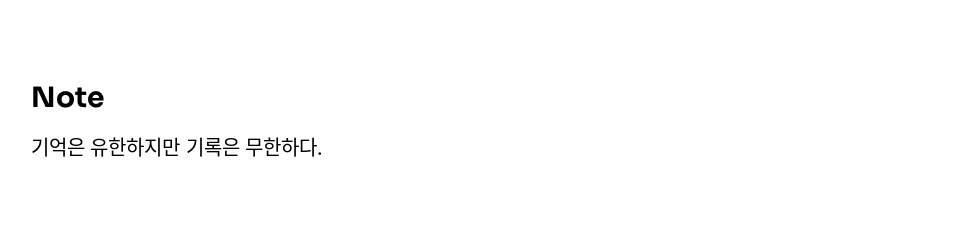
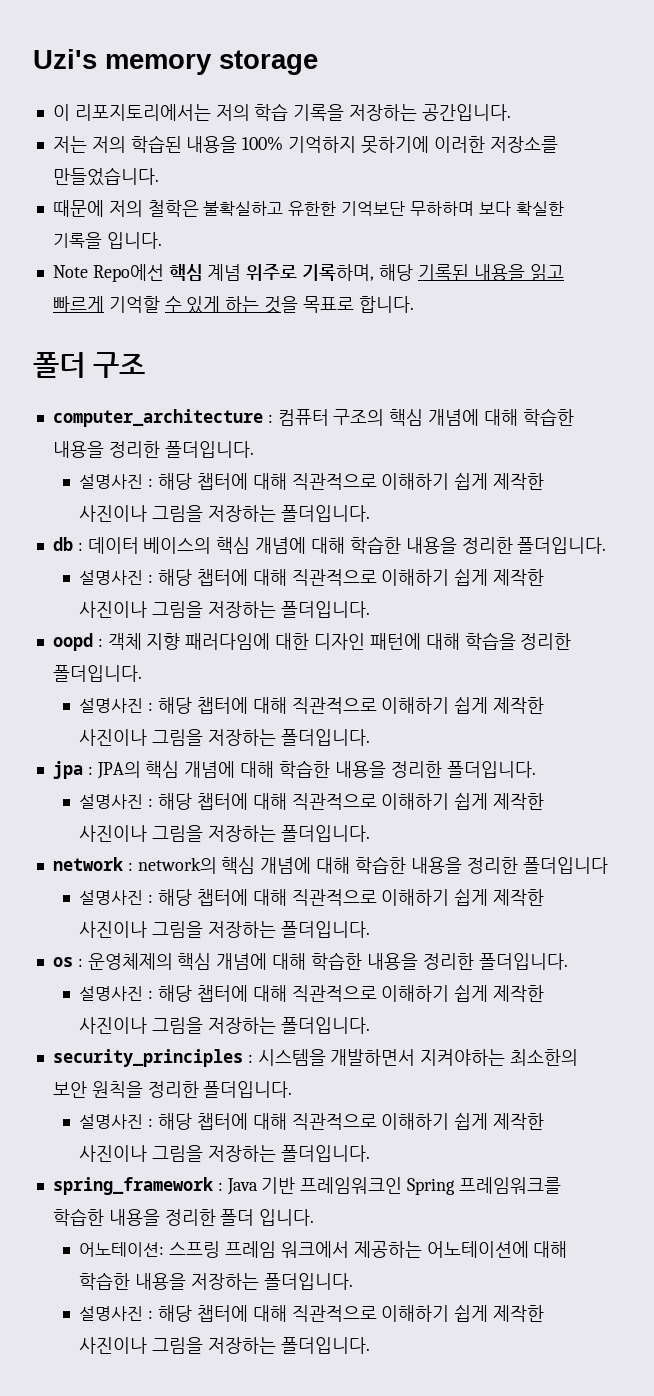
[31,86,104,108] [31,137,324,157] Note // 기억은 유한하지만 기록은 무한하다. -> [33,49,318,75] [52,103,511,121] [52,135,558,154] [52,167,159,186] [52,200,565,217] [52,232,162,249] [52,264,564,282] [52,296,414,314] [33,352,145,378] [52,408,574,427] [52,441,254,458] [79,473,545,490] [79,505,370,522] [52,536,607,554] [79,569,545,586] [79,601,370,618] [52,632,572,651] [52,665,142,682] [79,697,545,714] [79,729,370,746] [52,760,536,779] [79,793,545,810] [79,825,370,842] [52,856,608,874] [79,889,545,906] [79,921,370,938] [52,952,568,970] [79,985,545,1002] [79,1017,370,1034] [52,1049,579,1067] [52,1081,293,1098] [79,1113,545,1130] [79,1145,370,1162] [52,1177,561,1195] [52,1208,315,1226] [79,1241,568,1258] [79,1272,353,1290] [79,1305,545,1322] [79,1337,370,1354] Uzi's memory storage // 이 리포지토리에서는 저의 학습 기록을 저장하는 공간입니다. // 저는 저의 학습된 내용을 100% 기억하지 못하기에 이러한 저장소를 만들었습니다. // 때문에 저의 철학은 불확실하고 유한한 기억보단 무하하며 보다 확실한 기록을 입니다. // Note Repo에선 핵심 계념 위주로 기록하며, 해당 기록된 내용을 읽고 빠르게 기억할 수 있게 하는 것을 목표로 합니다. // 폴더 구조 // computer_architecture : 컴퓨터 구조의 핵심 개념에 대해 학습한 내용을 정리한 폴더입니다. // 설명사진 : 해당 챕터에 대해 직관적으로 이해하기 쉽게 제작한 사진이나 그림을 저장하는 폴더입니다. // db : 데이터 베이스의 핵심 개념에 대해 학습한 내용을 정리한 폴더입니다. // 설명사진 : 해당 챕터에 대해 직관적으로 이해하기 쉽게 제작한 사진이나 그림을 저장하는 폴더입니다. // oopd : 객체 지향 패러다임에 대한 디자인 패턴에 대해 학습을 정리한 폴더입니다. // 설명사진 : 해당 챕터에 대해 직관적으로 이해하기 쉽게 제작한 사진이나 그림을 저장하는 폴더입니다. // jpa : JPA의 핵심 개념에 대해 학습한 내용을 정리한 폴더입니다. // 설명사진 : 해당 챕터에 대해 직관적으로 이해하기 쉽게 제작한 사진이나 그림을 저장하는 폴더입니다. // network : network의 핵심 개념에 대해 학습한 내용을 정리한 폴더입니다 // 설명사진 : 해당 챕터에 대해 직관적으로 이해하기 쉽게 제작한 사진이나 그림을 저장하는 폴더입니다. // os : 운영체제의 핵심 개념에 대해 학습한 내용을 정리한 폴더입니다. // 설명사진 : 해당 챕터에 대해 직관적으로 이해하기 쉽게 제작한 사진이나 그림을 저장하는 폴더입니다. // security_principles : 시스템을 개발하면서 지켜야하는 최소한의 보안 원칙을 정리한 폴더입니다. // 설명사진 : 해당 챕터에 대해 직관적으로 이해하기 쉽게 제작한 사진이나 그림을 저장하는 폴더입니다. // spring_framework : Java 기반 프레임워크인 Spring 프레임워크를 학습한 내용을 정리한 폴더 입니다. // 어노테이션: 스프링 프레임 워크에서 제공하는 어노테이션에 대해 학습한 내용을 저장하는 폴더입니다. // 설명사진 : 해당 챕터에 대해 직관적으로 이해하기 쉽게 제작한 사진이나 그림을 저장하는 폴더입니다.

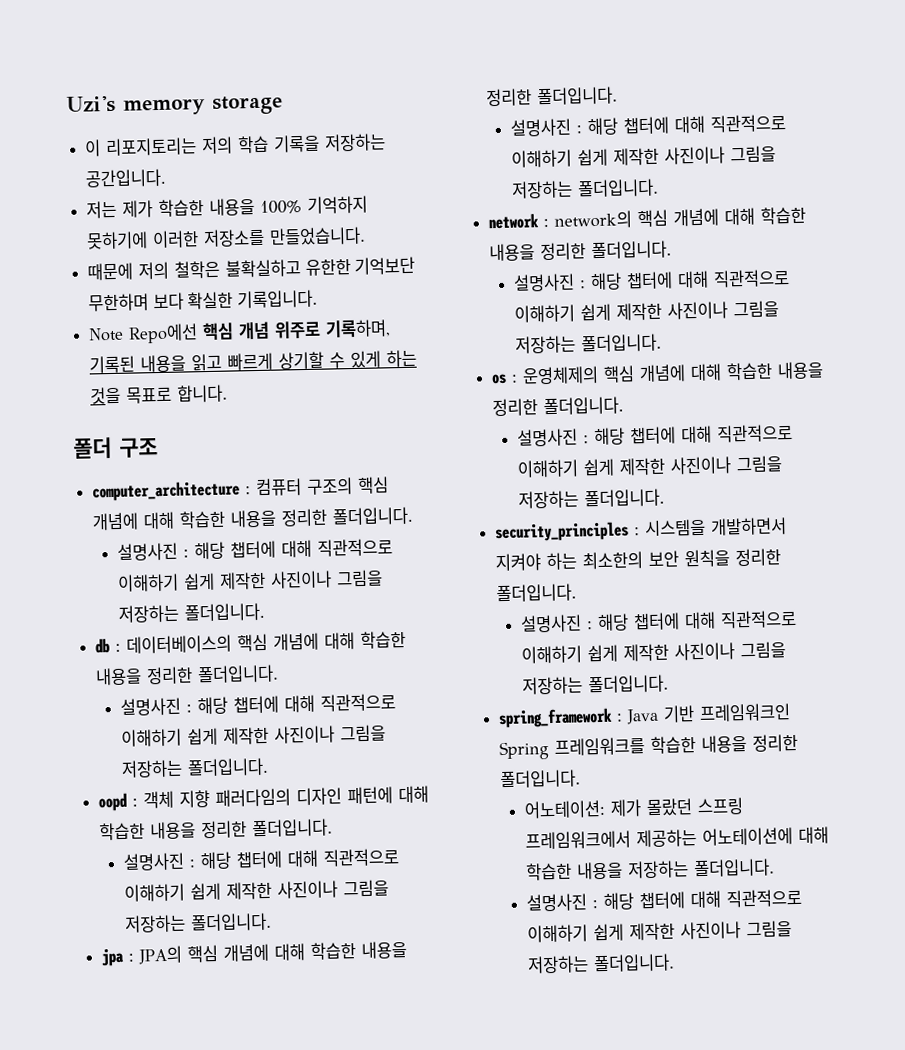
[74,104,211,121] 리포지토리에서는 -> [105,137,198,157] 리포지토리는
[91,135,182,153] 저의 학습된 -> [122,199,205,218] 제가 학습한
[410,201,475,216] 무하하며 -> [88,293,150,312] 무한하며
[52,232,162,249] 기록을 입니다. -> [236,289,318,309] 기록입니다.
[207,264,242,281] 계념 -> [238,321,271,340] 개념
[378,264,413,281] 해당 -> (392, 328) none
[108,296,160,313] 기억할 -> [278,351,325,370] 상기할
[87,537,212,554] 데이터 베이스의 -> [126,634,233,654] 데이터베이스의
[185,633,310,650] 패러다임에 대한 -> [215,788,292,807] 패러다임의
[464,632,516,650] 학습을 -> [99,821,197,841] 학습한 내용을
[522,857,608,874] 폴더입니다 -> [591,240,673,260] 폴더입니다.
[420,1049,506,1066] 지켜야하는 -> [495,552,578,572] 지켜야 하는
[220,1209,315,1226] 폴더 입니다. -> [500,769,582,789] 폴더입니다.
[169,1241,349,1258] 스프링 프레임 워크에서 -> [609,797,744,817] [524,830,631,850] 제가 몰랐던 스프링 프레임워크에서

